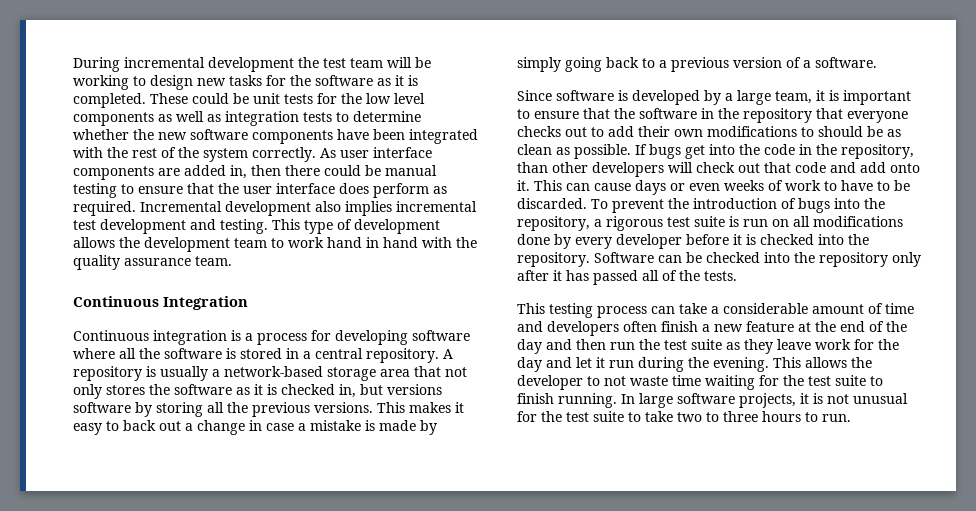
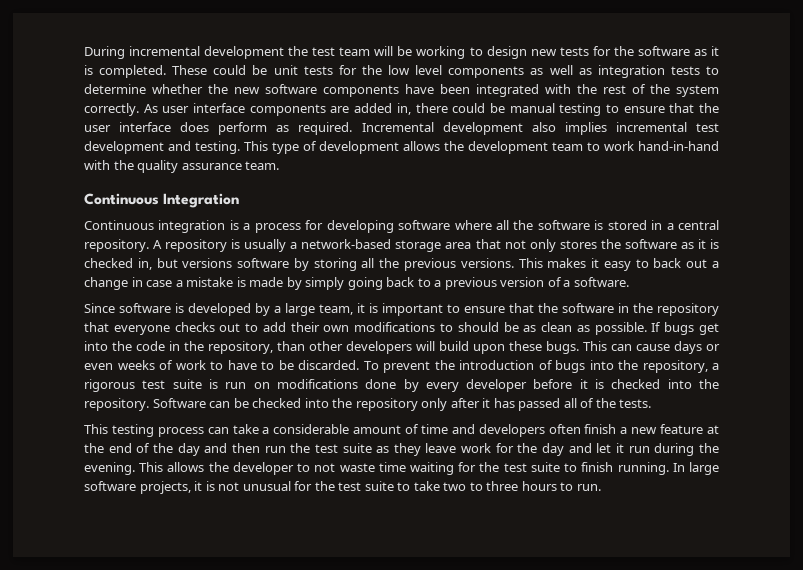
[229,75,262,86] tasks -> [559,47,589,56] tests
[251,165,281,176] then -> (411, 109) none
[327,237,418,248] hand in hand -> [638,141,719,151] hand-in-hand
[696,162,920,173] [517,180,530,191] check out that code and add onto it. -> [439,341,579,354] build upon these bugs.
[793,216,810,227] all -> (270, 385) none

